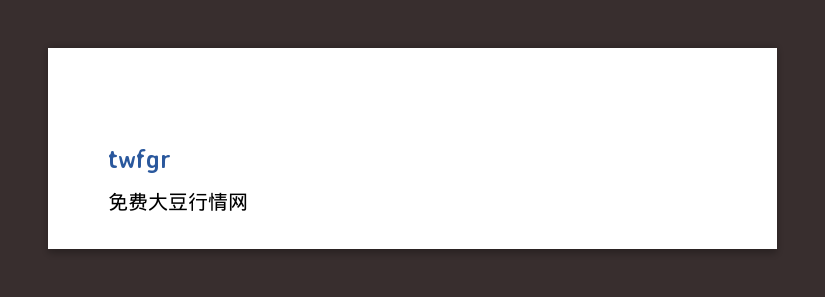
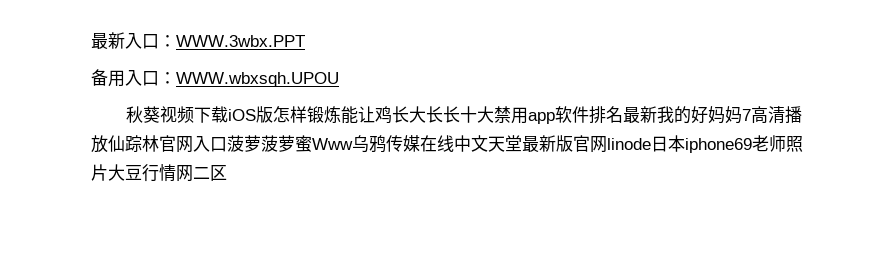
[108,149,171,173] [108,192,148,211] twfgr // 免费 -> [91,32,305,49] [91,69,339,87] [125,106,802,124] [91,135,803,153] [91,164,108,181] 最新入口：WWW.3wbx.PPT // 备用入口：WWW.wbxsqh.UPOU // 秋葵视频下载iOS版怎样锻炼能让鸡长大长长十大禁用app软件排名最新我的好妈妈7高清播放仙踪林官网入口菠萝菠萝蜜Www乌鸦传媒在线中文天堂最新版官网linode日本iphone69老师照片
(248, 202) none -> [193,165,227,181] 二区

